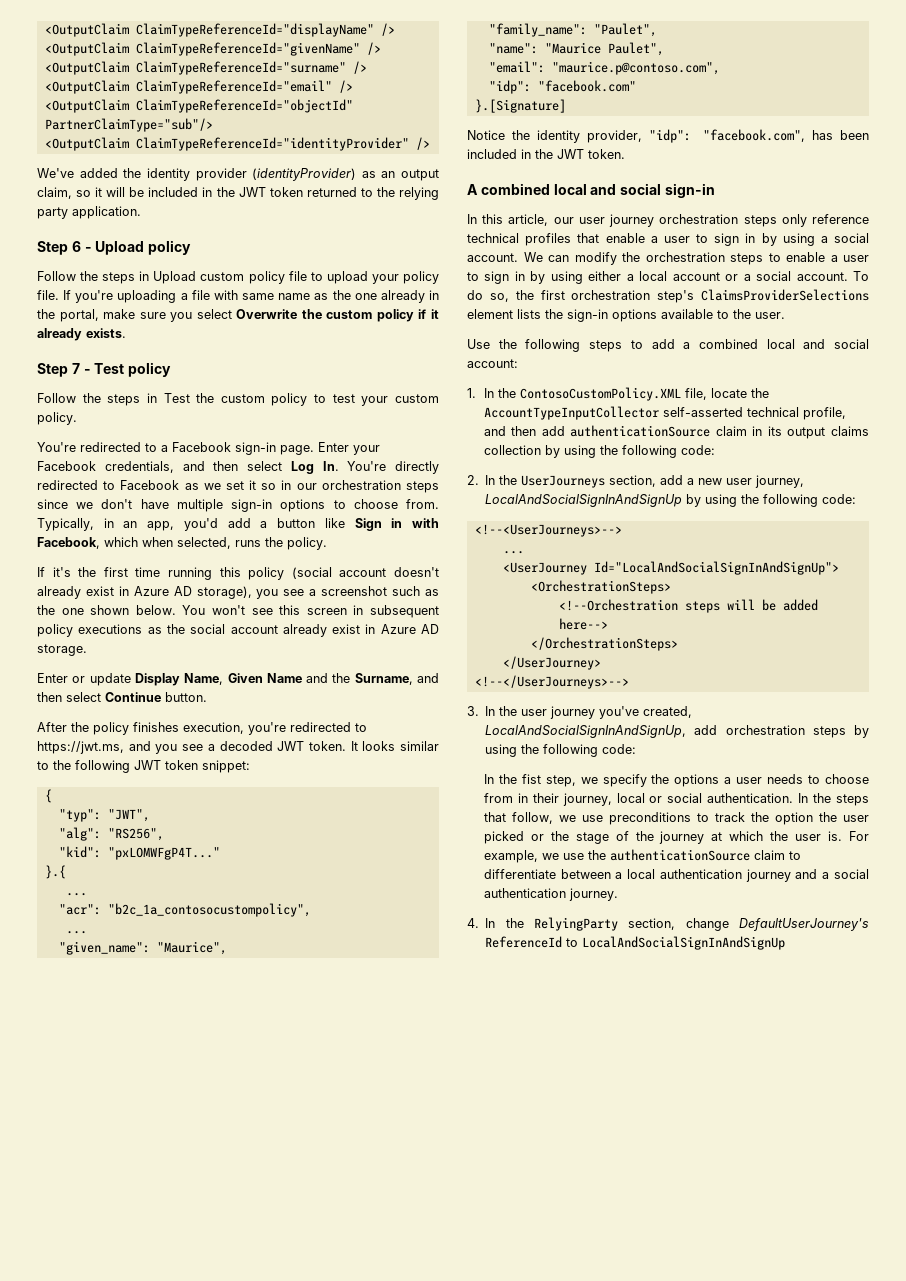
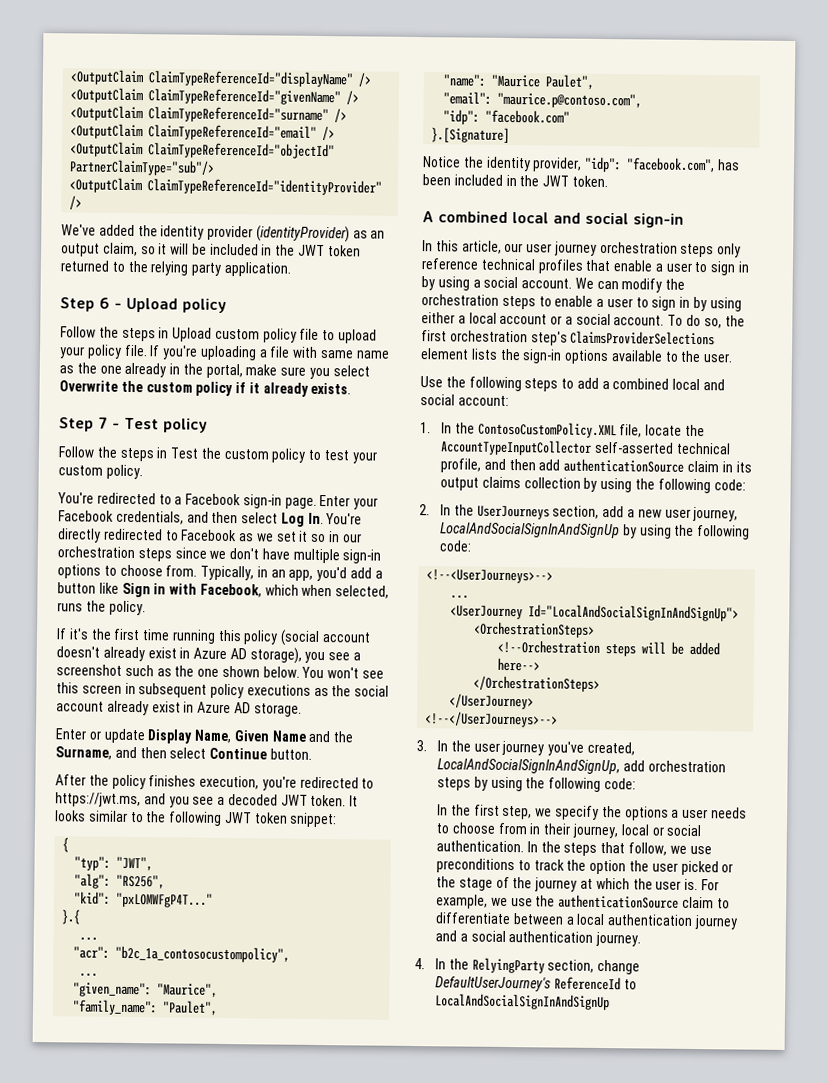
[521,774,541,784] fist -> [473,804,500,816] first

